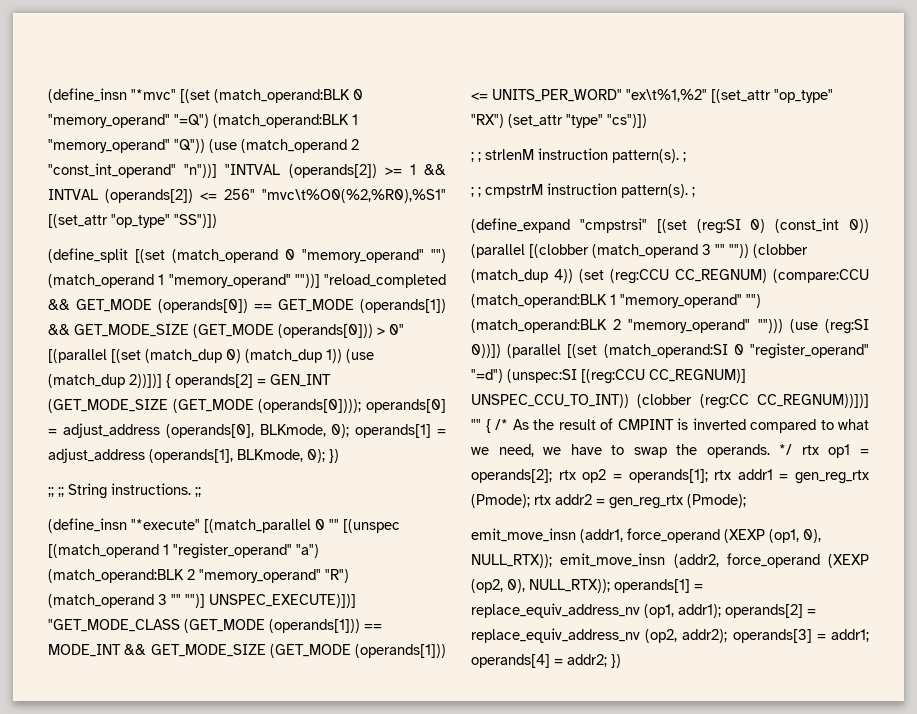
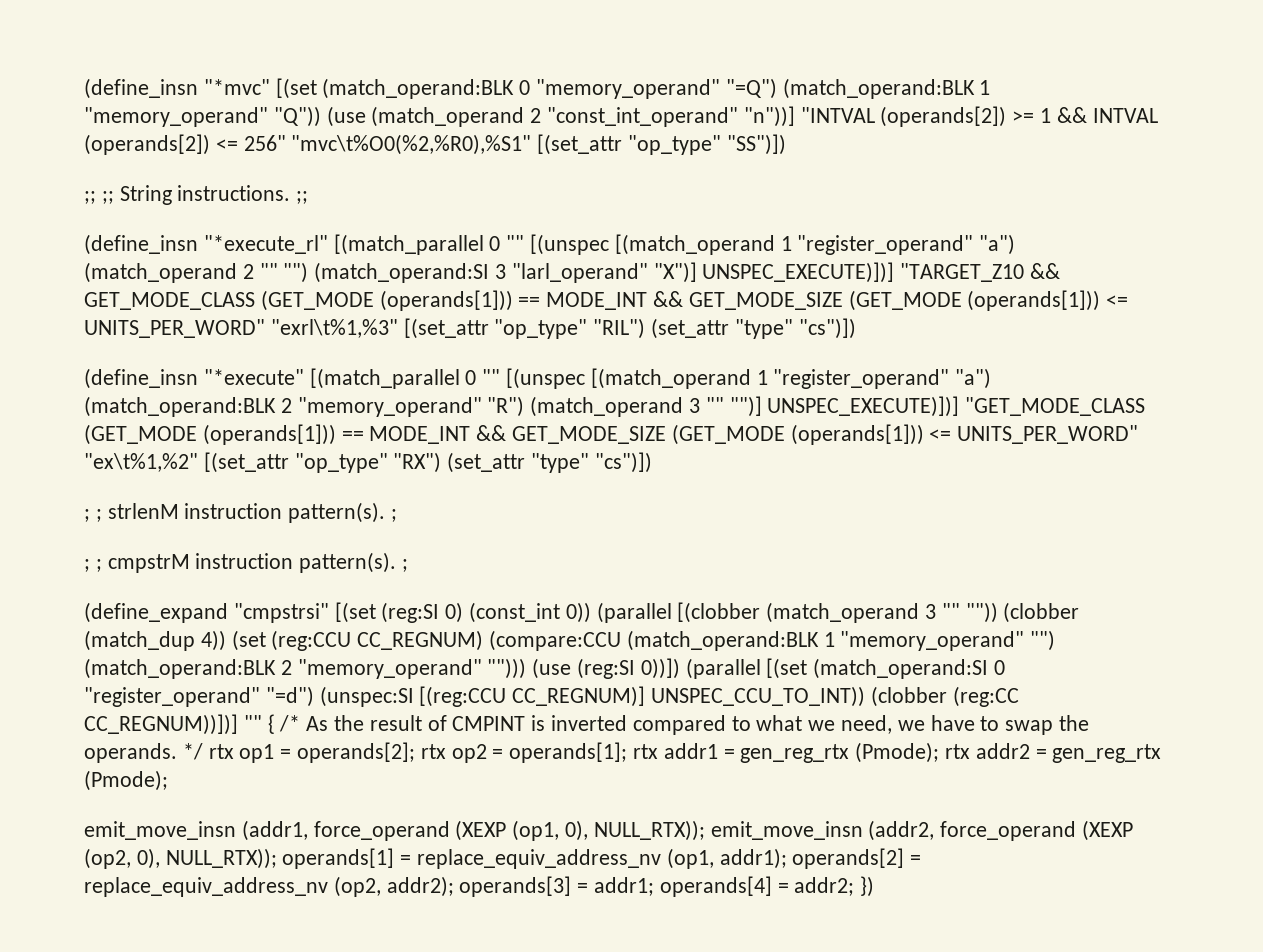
[48,248,446,263] [48,274,446,288] [48,299,446,313] [48,324,404,338] [48,349,374,363] [48,374,331,388] [48,399,447,413] [48,423,446,438] [48,448,339,463] // (define_split [(set (match_operand 0 "memory_operand" "") (match_operand 1 "memory_operand" ""))] "reload_completed && GET_MODE (operands[0]) == GET_MODE (operands[1]) && GET_MODE_SIZE (GET_MODE (operands[0])) > 0" [(parallel [(set (match_dup 0) (match_dup 1)) (use (match_dup 2))])] { operands[2] = GEN_INT (GET_MODE_SIZE (GET_MODE (operands[0]))); operands[0] = adjust_address (operands[0], BLKmode, 0); operands[1] = adjust_address (operands[1], BLKmode, 0); }) -> (786, 144) none
(201, 492) none -> [84,234,1016,255] [84,262,1061,283] [84,290,1129,311] [84,318,856,339] // (define_insn "*execute_rl" [(match_parallel 0 "" [(unspec [(match_operand 1 "register_operand" "a") (match_operand 2 "" "") (match_operand:SI 3 "larl_operand" "X")] UNSPEC_EXECUTE)])] "TARGET_Z10 && GET_MODE_CLASS (GET_MODE (operands[1])) == MODE_INT && GET_MODE_SIZE (GET_MODE (operands[1])) <= UNITS_PER_WORD" "exrl\t%1,%3" [(set_attr "op_type" "RIL") (set_attr "type" "cs")])

